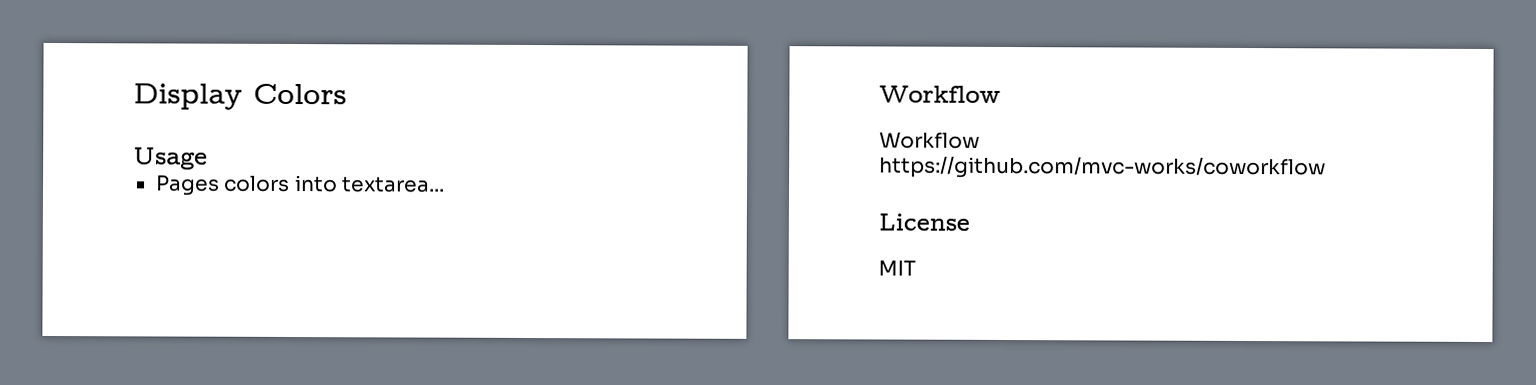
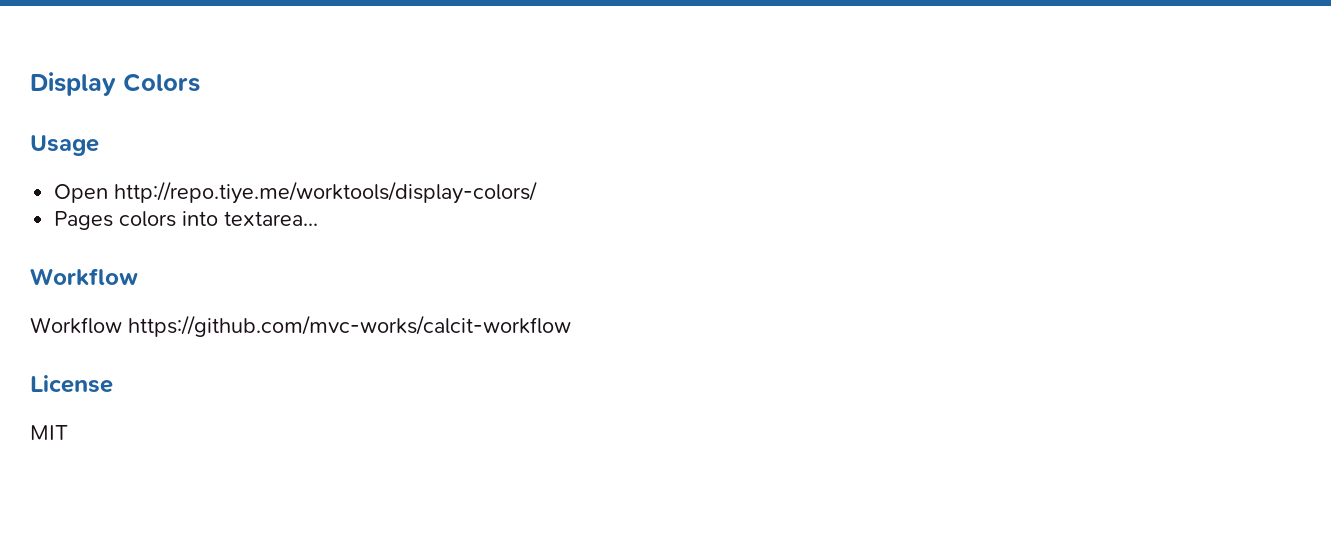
(208, 158) none -> [54,181,538,204] // Open http://repo.tiye.me/worktools/display-colors/
[879,156,1326,180] https://github.com/mvc-works/coworkflow -> [128,315,571,337] https://github.com/mvc-works/calcit-workflow

